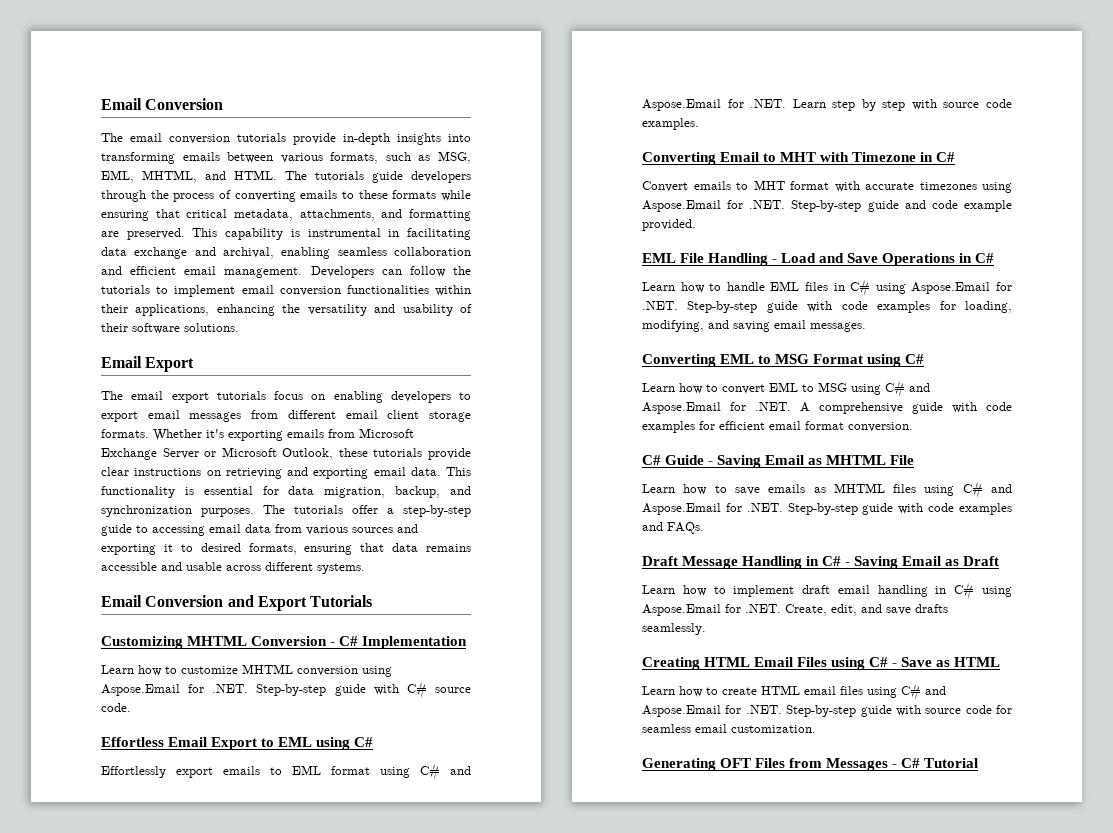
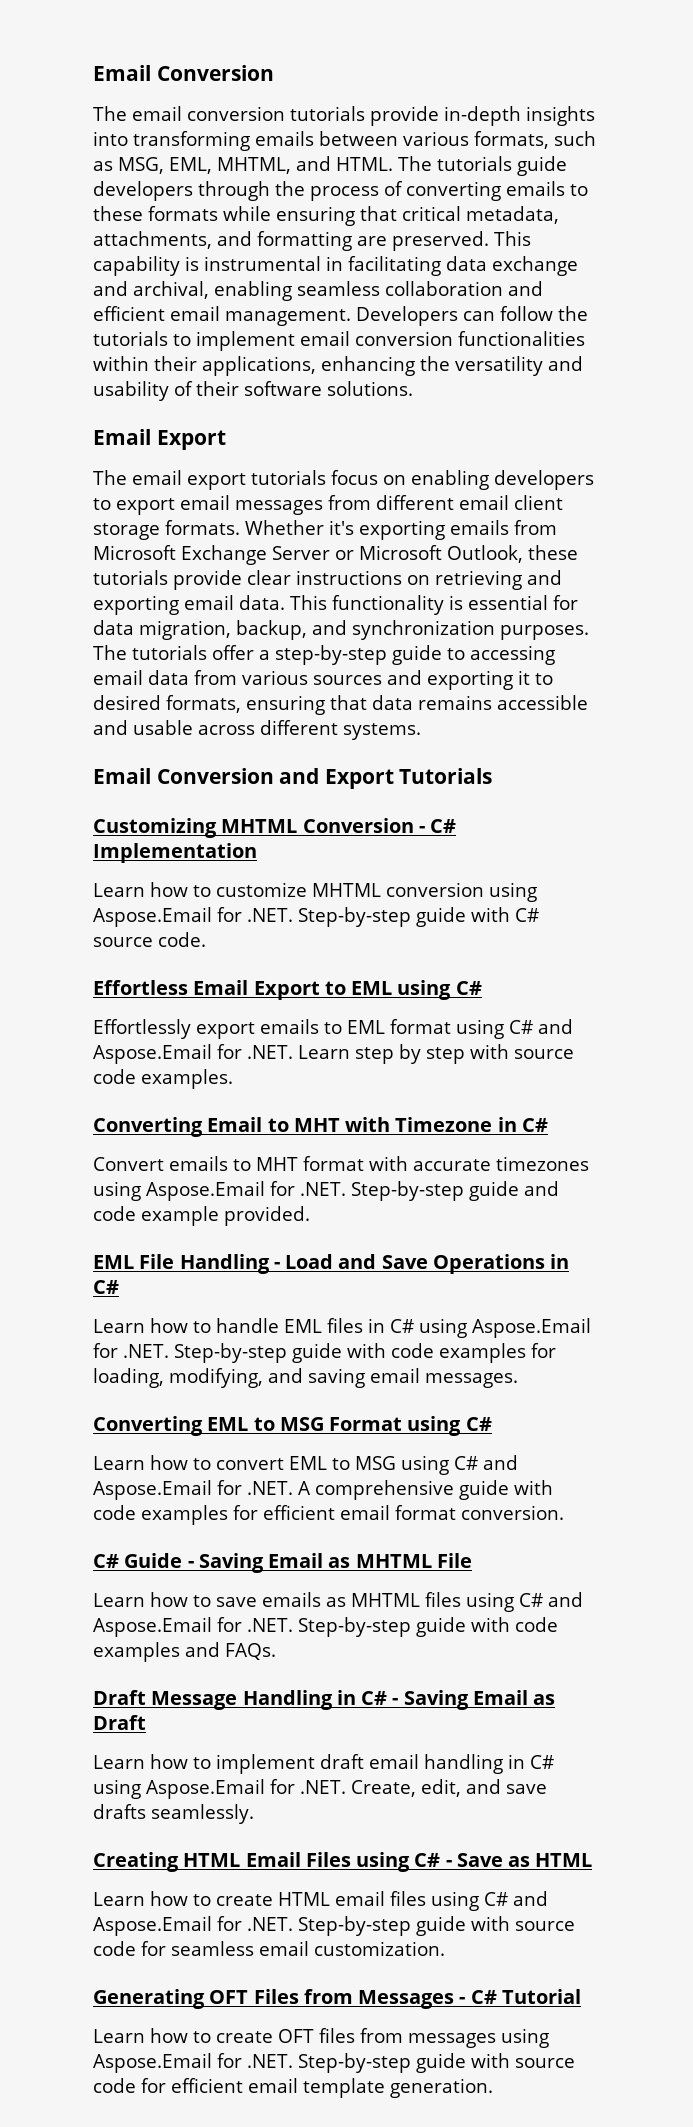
(979, 763) none -> [93,2028,549,2048] [93,2053,575,2073] [93,2078,493,2098] // Learn how to create OFT files from messages using Aspose.Email for .NET. Step-by-step guide with source code for efficient email template generation.

